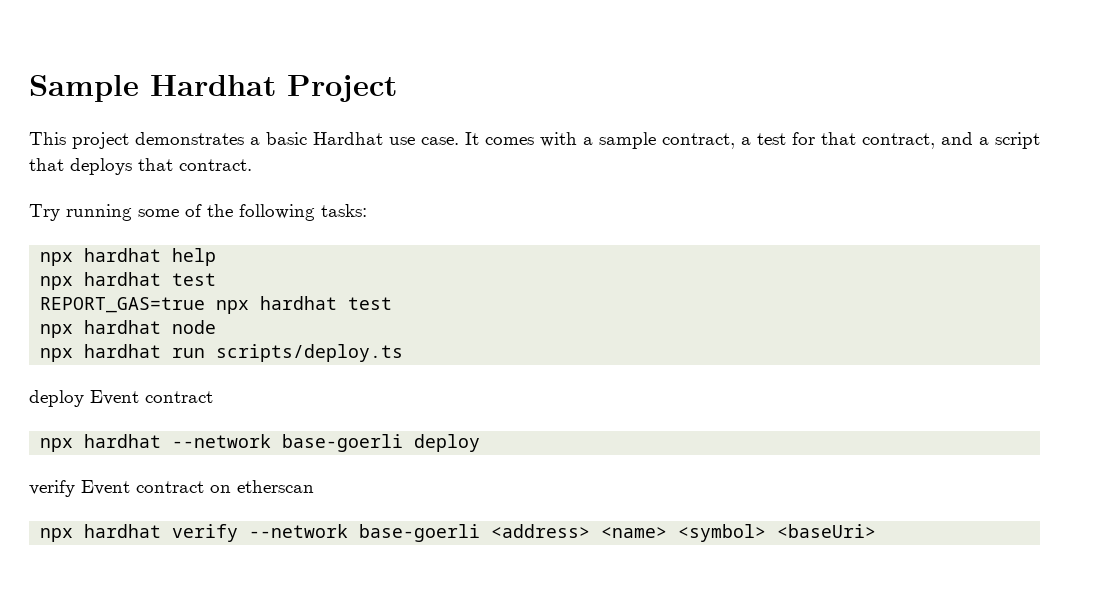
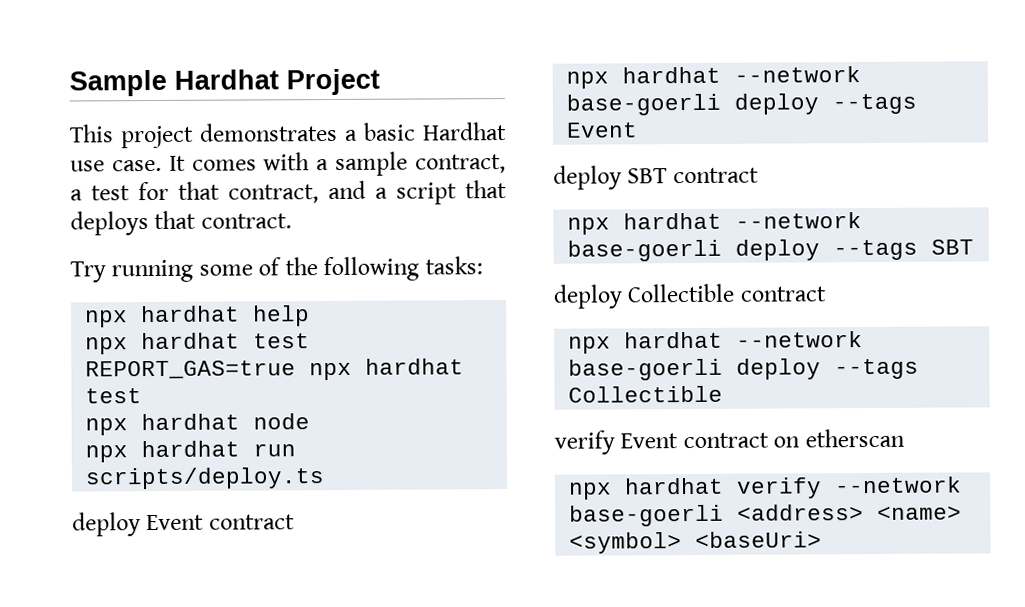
(481, 443) none -> [832,93,918,115] [566,122,639,138] [553,165,759,190] [567,212,863,235] [567,239,975,262] [553,283,826,309] [568,331,864,354] [568,358,920,381] [568,385,724,403] --tags Event // deploy SBT contract // npx hardhat --network base-goerli deploy --tags SBT // deploy Collectible contract // npx hardhat --network base-goerli deploy --tags Collectible

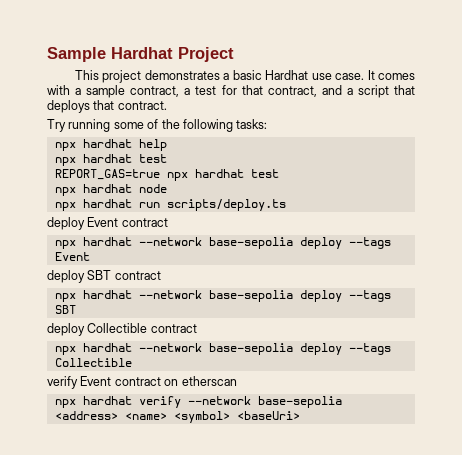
[566,93,722,116] base-goerli -> [208,237,293,249] base-sepolia
[567,239,723,262] base-goerli -> [208,290,293,302] base-sepolia
[568,358,724,381] base-goerli -> [208,343,293,355] base-sepolia
[569,504,725,527] base-goerli -> [257,396,342,408] base-sepolia

